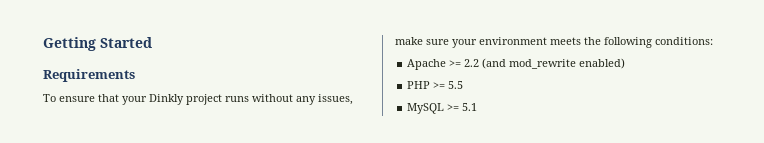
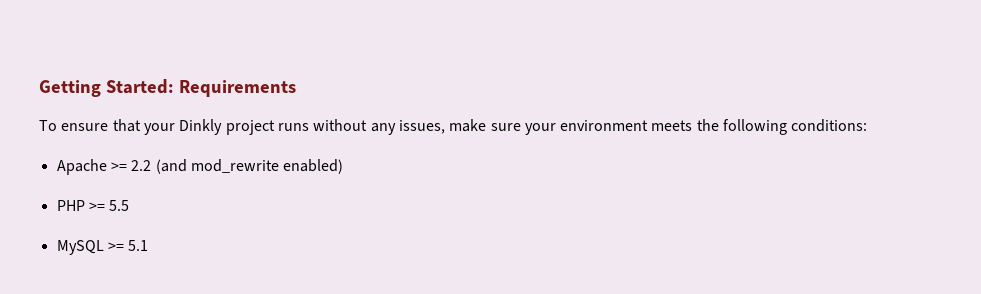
[100,37,152,48] Started // -> [105,79,174,94] Started:

